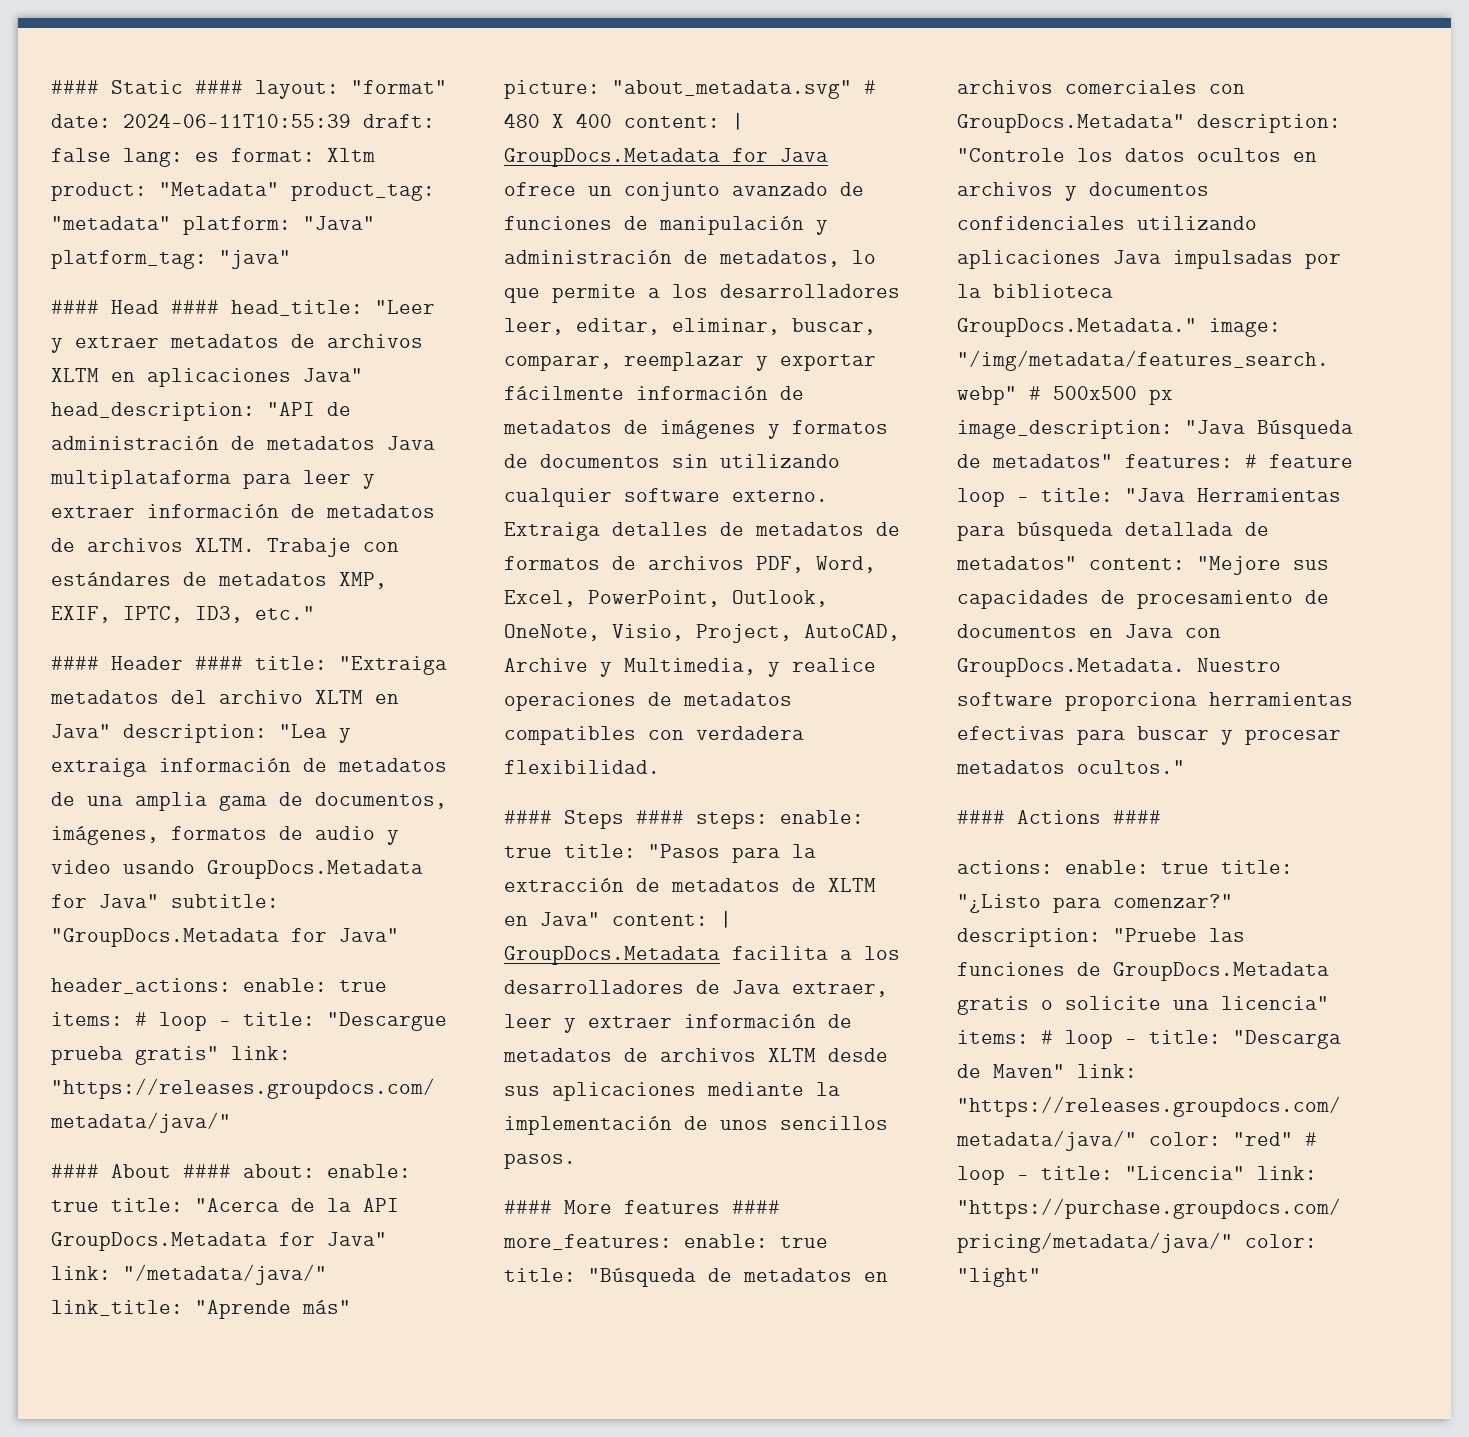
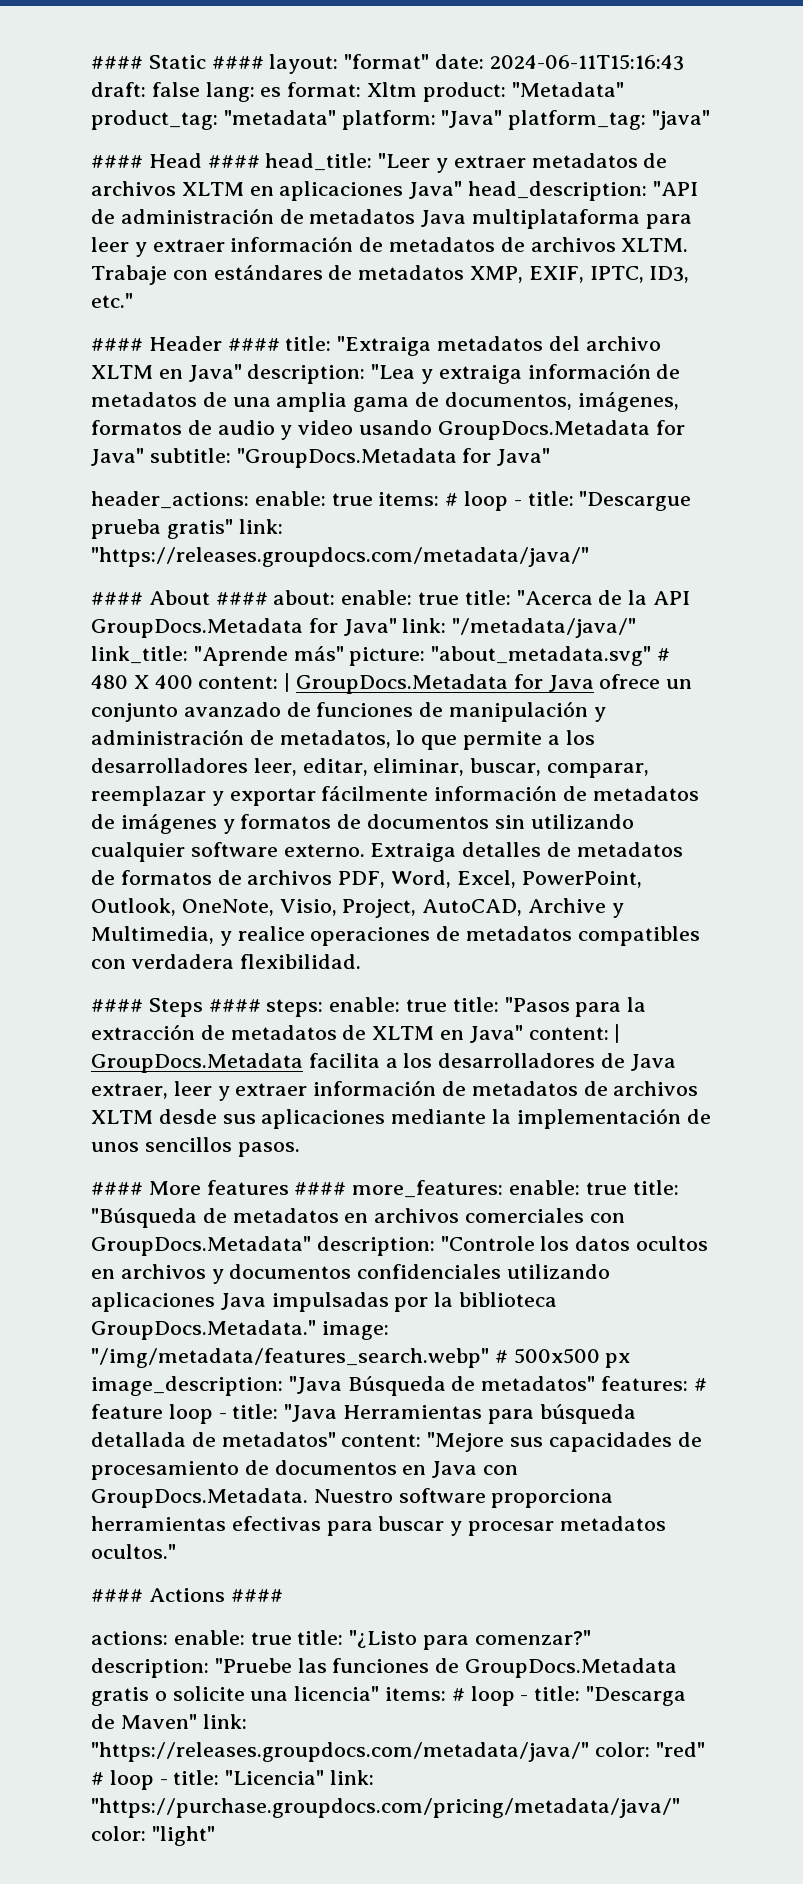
[123,113,351,128] 2024-06-11T10:55:39 -> [489,54,684,71] 2024-06-11T15:16:43

